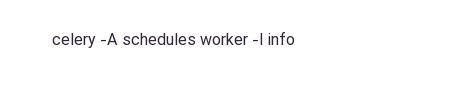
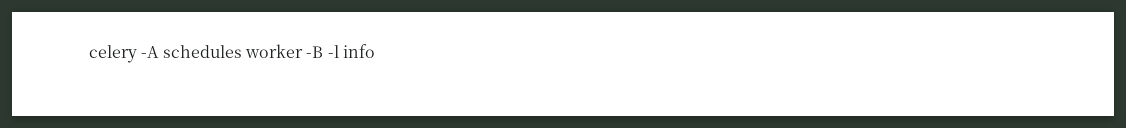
(248, 39) none -> [306,46,324,58] -B

